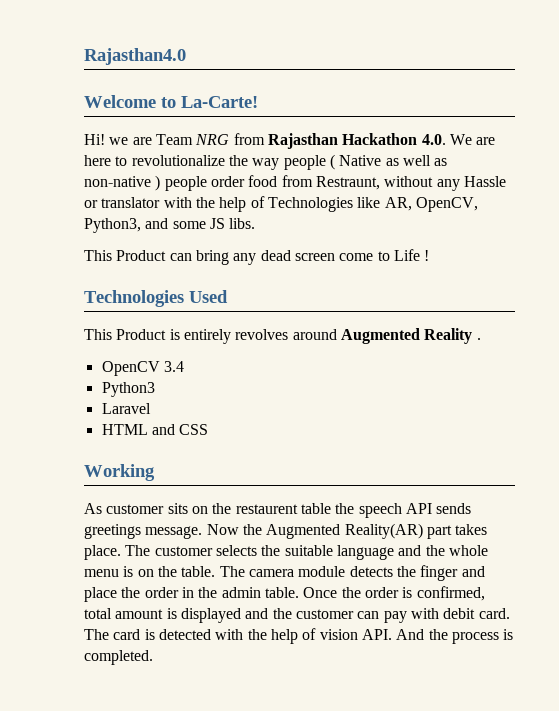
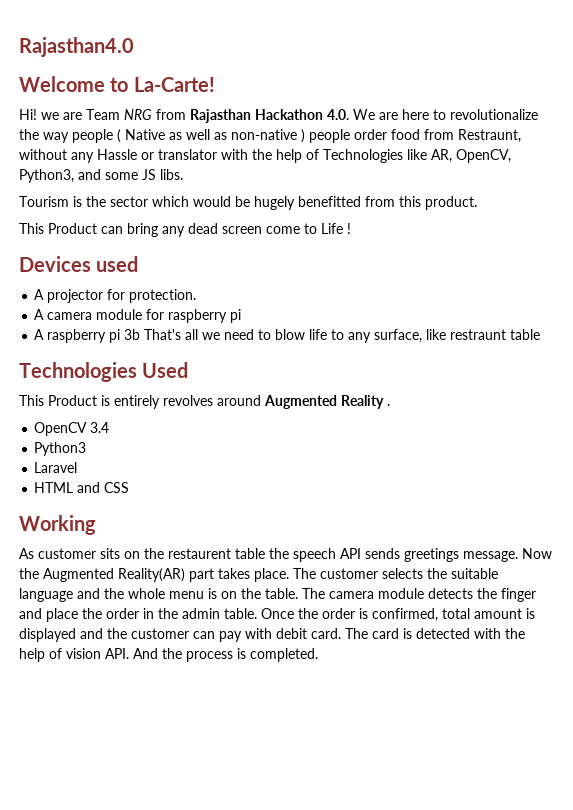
(256, 223) none -> [19,196,477,210] // Tourism is the sector which would be hugely benefitted from this product.
(430, 255) none -> [19,256,139,272] [34,289,197,303] [34,309,242,323] [34,329,541,343] // Devices used // A projector for protection. // A camera module for raspberry pi // A raspberry pi 3b That's all we need to blow life to any surface, like restraunt table

